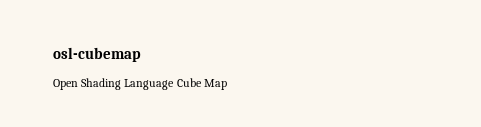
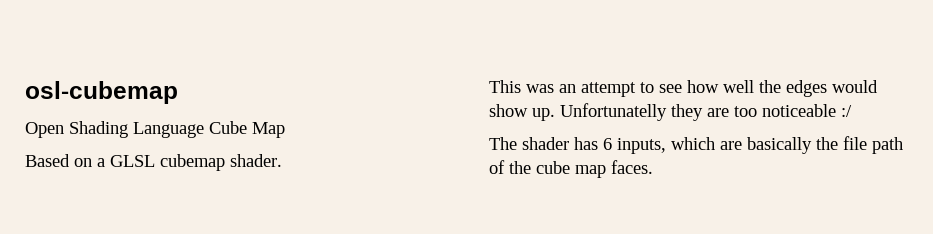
(227, 84) none -> [25,154,282,171] [489,80,878,97] [489,103,852,121] [489,136,903,154] [489,160,653,178] // Based on a GLSL cubemap shader. // This was an attempt to see how well the edges would show up. Unfortunatelly they are too noticeable :/ // The shader has 6 inputs, which are basically the file path of the cube map faces.

